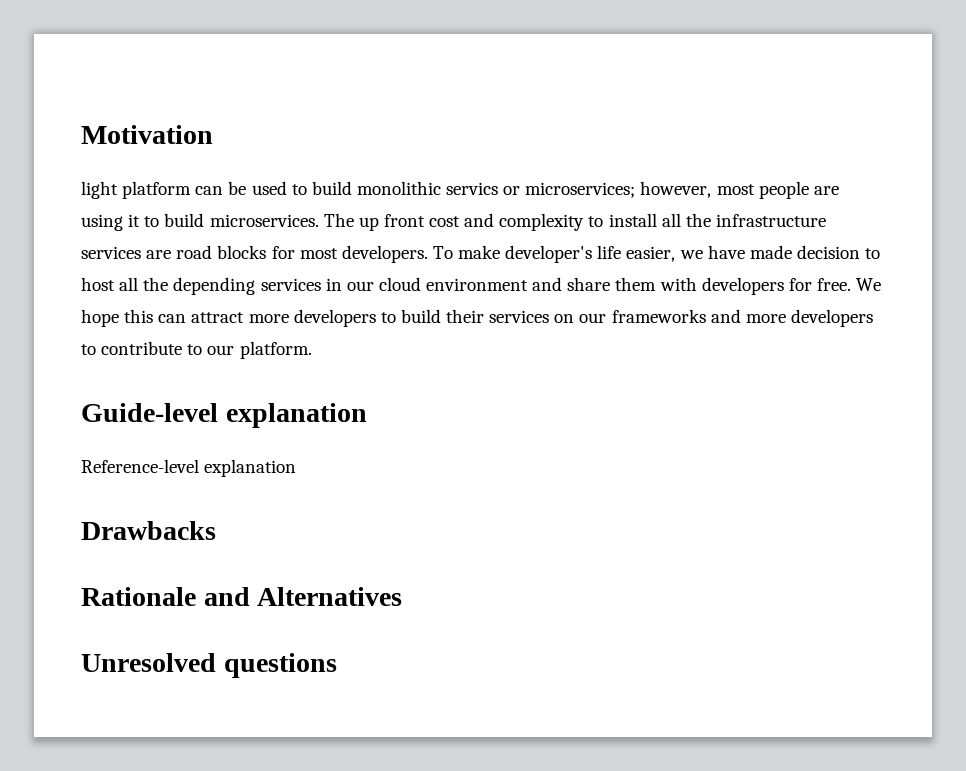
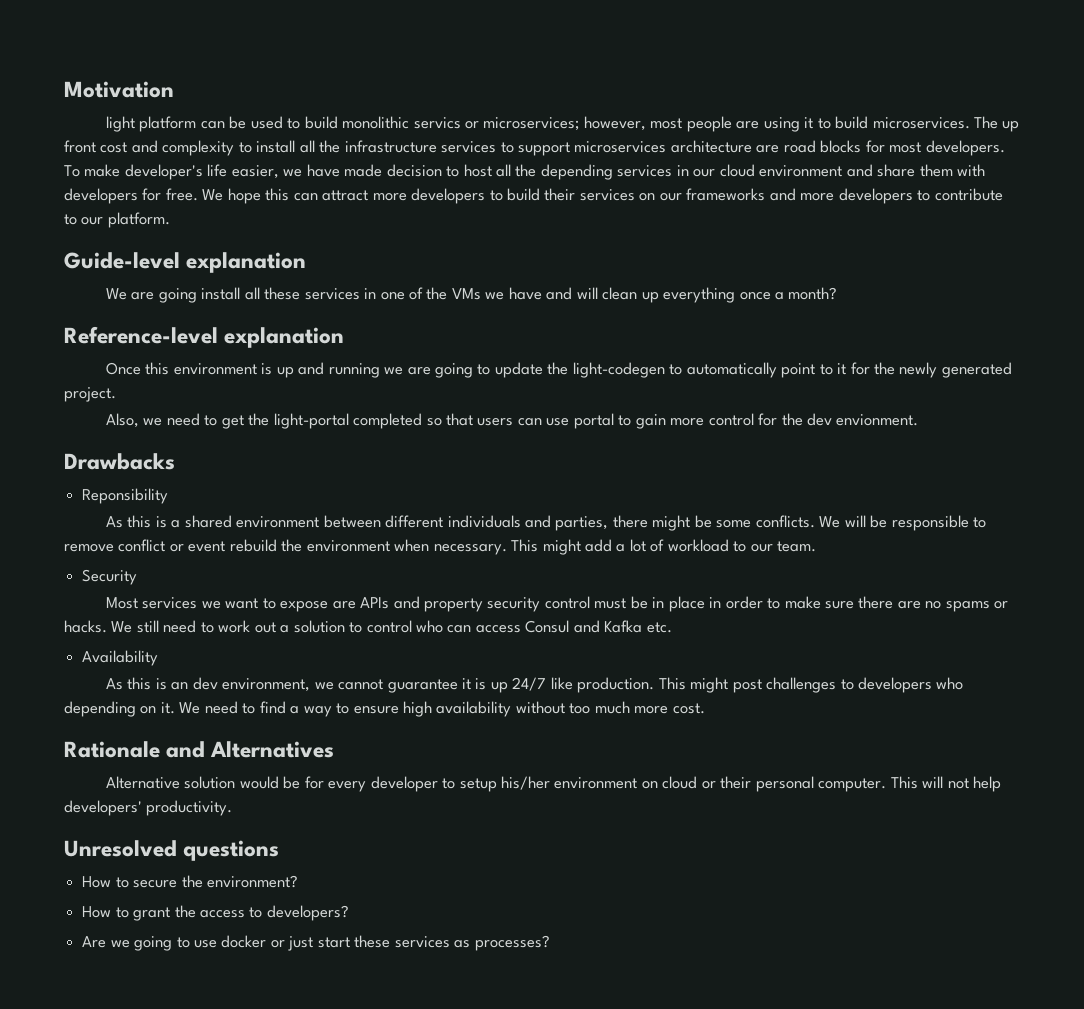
(141, 252) none -> [500,140,752,156] to support microservices architecture
[81,459,297,477] [81,521,216,540] [81,587,403,606] [81,653,337,678] Reference-level explanation // Drawbacks // Rationale and Alternatives // Unresolved questions -> [105,287,838,303] [64,326,345,348] [105,362,1012,378] [64,387,116,402] [105,413,919,429] [64,453,175,470] [82,488,169,504] [105,515,987,531] [64,539,817,555] [82,569,138,585] [105,596,1009,612] [64,620,672,633] [82,650,159,666] [105,677,964,693] [64,701,705,717] [64,741,335,758] [105,776,1002,792] [64,800,233,816] [64,840,280,861] [82,875,298,888] [82,905,349,921] [82,935,550,951] We are going install all these services in one of the VMs we have and will clean up everything once a month? // Reference-level explanation // Once this environment is up and running we are going to update the light-codegen to automatically point to it for the newly generated project. // Also, we need to get the light-portal completed so that users can use portal to gain more control for the dev envionment. // Drawbacks // Reponsibility // As this is a shared environment between different individuals and parties, there might be some conflicts. We will be responsible to remove conflict or event rebuild the environment when necessary. This might add a lot of workload to our team. // Security // Most services we want to expose are APIs and property security control must be in place in order to make sure there are no spams or hacks. We still need to work out a solution to control who can access Consul and Kafka etc. // Availability // As this is an dev environment, we cannot guarantee it is up 24/7 like production. This might post challenges to developers who depending on it. We need to find a way to ensure high availability without too much more cost. // Rationale and Alternatives // Alternative solution would be for every developer to setup his/her environment on cloud or their personal computer. This will not help developers' productivity. // Unresolved questions // How to secure the environment? // How to grant the access to developers? // Are we going to use docker or just start these services as processes?

